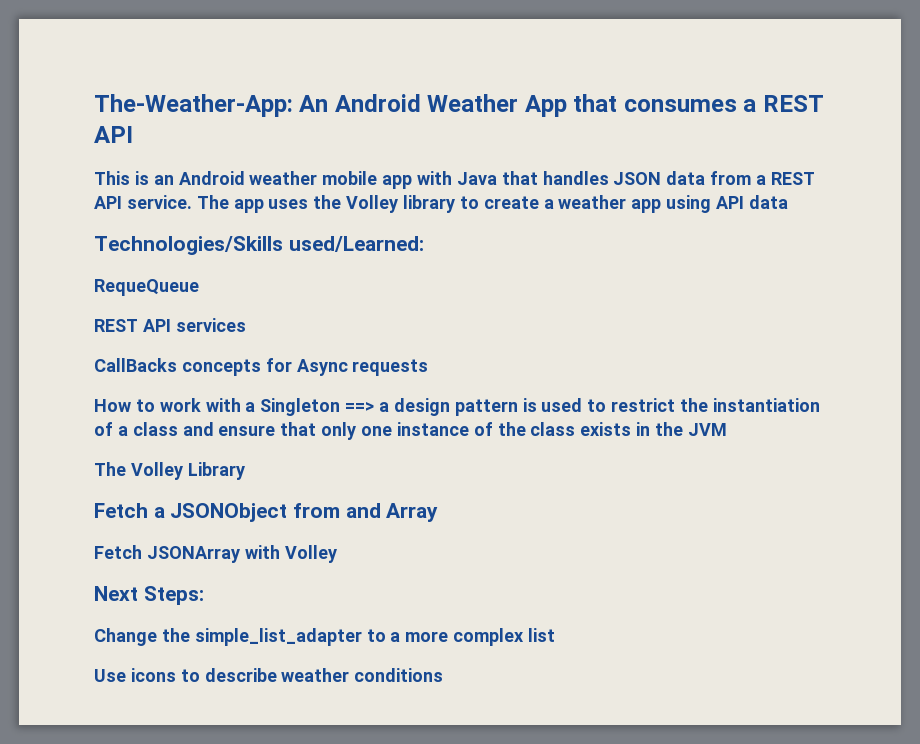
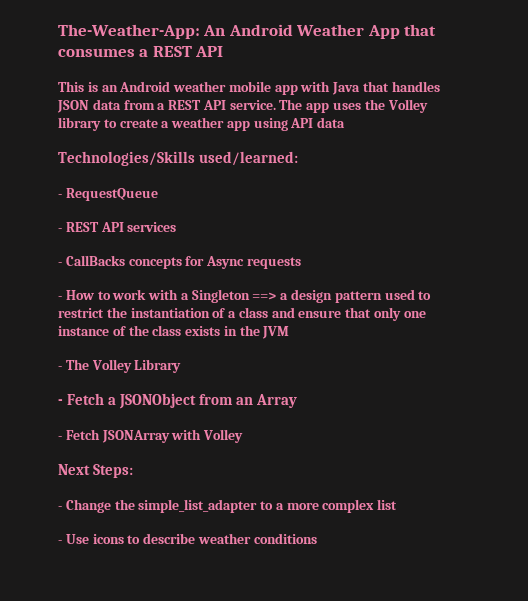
[288,236,424,252] [94,279,199,296] used/Learned: // RequeQueue // -> [199,151,299,166] [58,188,158,201] [58,228,62,232] used/learned: // - RequestQueue // -
(246, 325) none -> [58,262,62,266] -
(429, 367) none -> [58,296,62,300] -
[522,398,537,412] is -> (382, 297) none
(727, 429) none -> [58,366,62,370] -
(245, 471) none -> [58,399,63,405] -
[345,503,381,518] and -> [236,397,254,405] an
(439, 512) none -> [58,436,62,440] -
(204, 595) none -> [58,506,62,510] -
(556, 635) none -> [58,540,62,544] -

